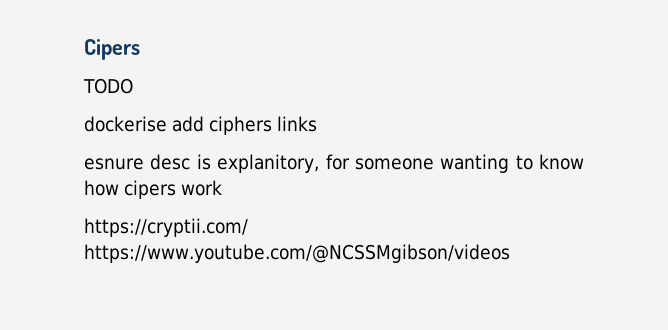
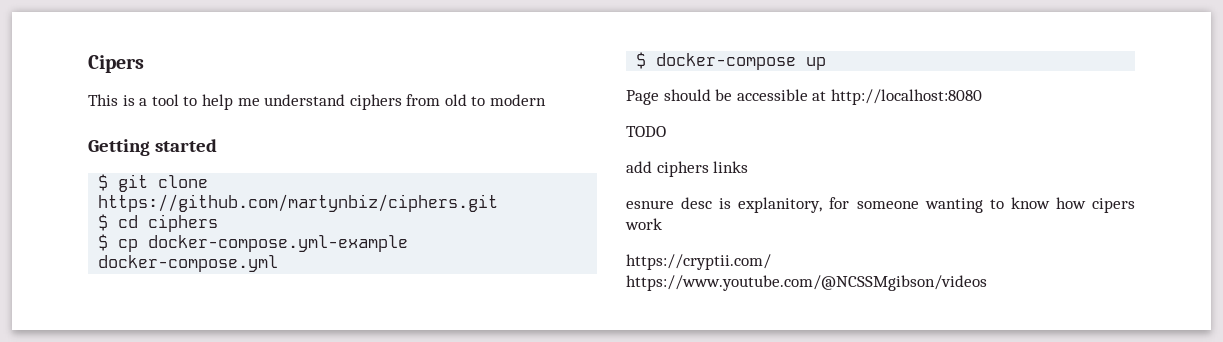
(140, 49) none -> [88,94,547,110] [88,139,217,156] [98,174,209,192] [98,194,499,212] [98,214,219,232] [98,234,409,252] [98,255,279,272] [636,52,827,70] [626,89,982,105] // This is a tool to help me understand ciphers from old to modern // Getting started // $ git clone https://github.com/martynbiz/ciphers.git // $ cd ciphers // $ cp docker-compose.yml-example docker-compose.yml // $ docker-compose up // Page should be accessible at http://localhost:8080
[84,116,167,132] dockerise -> (666, 131) none

